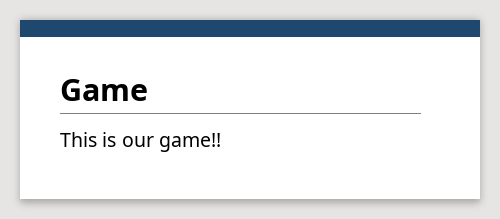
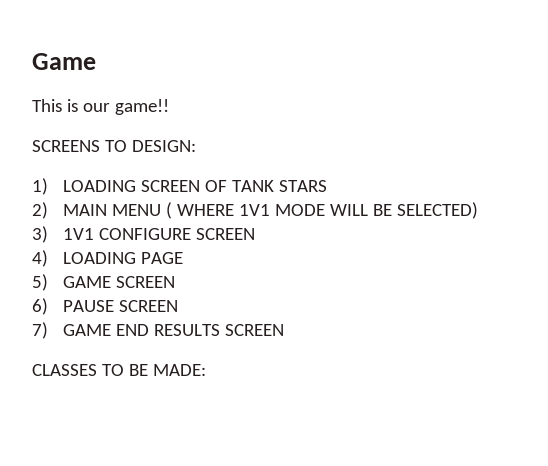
(221, 142) none -> [32,140,196,152] [32,178,327,195] [32,202,478,219] [32,226,255,243] [32,250,183,267] [32,274,175,291] [32,298,178,315] [32,322,284,339] [32,364,206,376] // SCREENS TO DESIGN: // 1) LOADING SCREEN OF TANK STARS // 2) MAIN MENU ( WHERE 1V1 MODE WILL BE SELECTED) // 3) 1V1 CONFIGURE SCREEN // 4) LOADING PAGE // 5) GAME SCREEN // 6) PAUSE SCREEN // 7) GAME END RESULTS SCREEN // CLASSES TO BE MADE:

